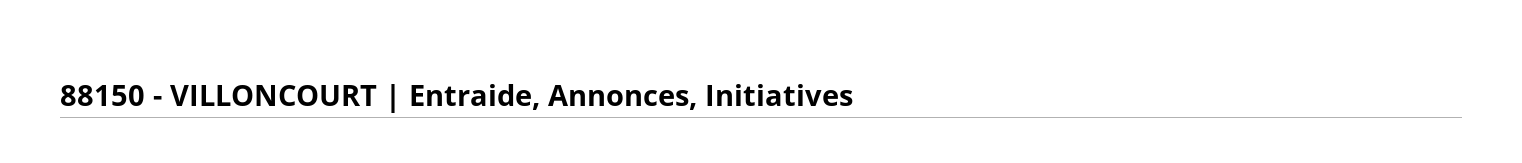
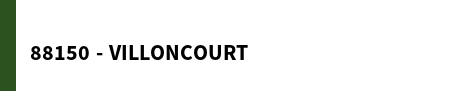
[384,84,853,113] | Entraide, Annonces, Initiatives -> (248, 52) none

